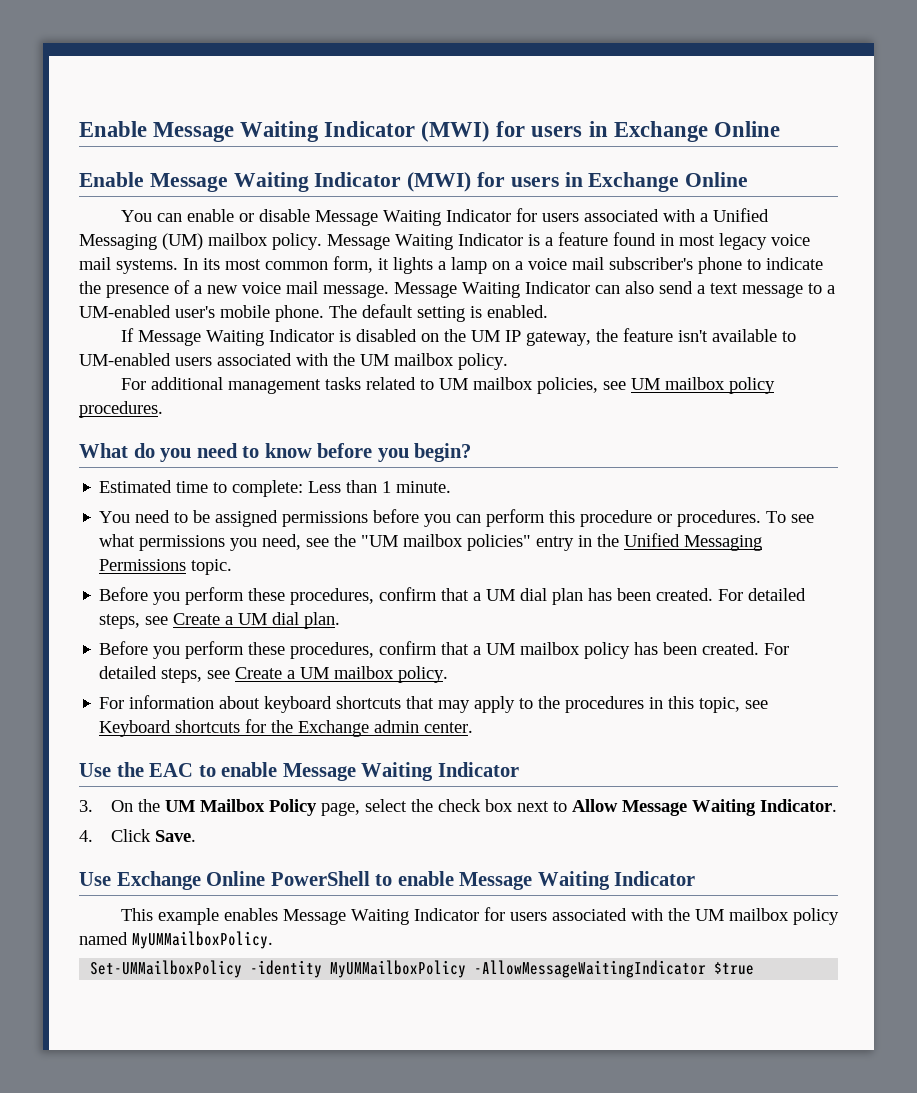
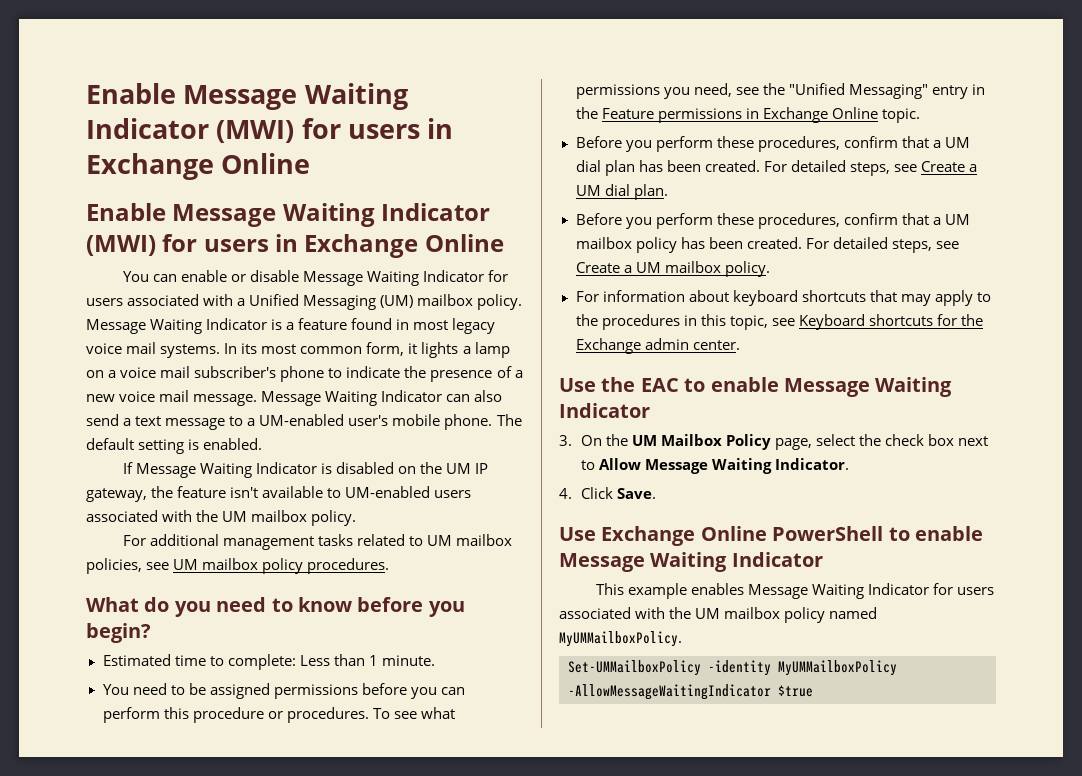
[361,533,763,551] [99,559,187,571] "UM mailbox policies" entry in the Unified Messaging Permissions -> [788,83,985,99] [575,107,878,123] "Unified Messaging" entry in the Feature permissions in Exchange Online

